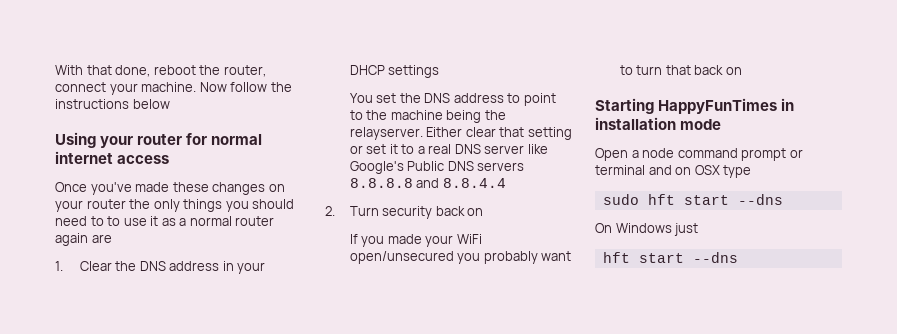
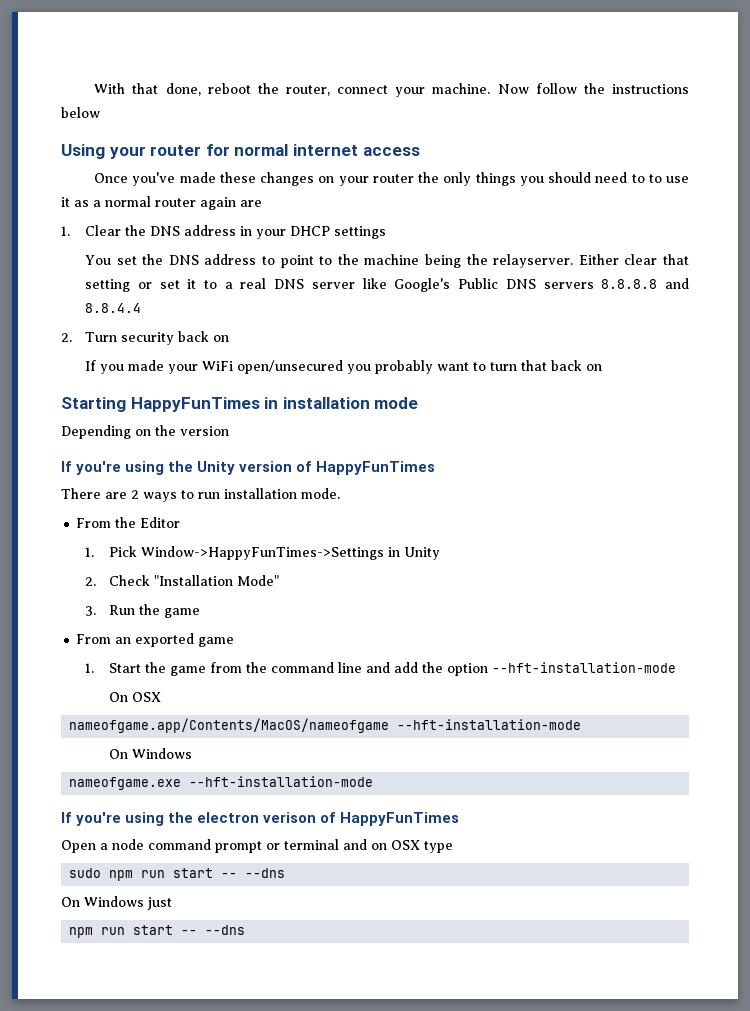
(722, 124) none -> [61,425,229,439] [61,461,436,475] [61,488,340,502] [76,517,181,528] [85,546,441,560] [85,575,280,586] [85,604,201,618] [76,633,235,647] [85,662,677,676] [109,692,162,702] [69,718,582,733] [109,748,193,759] [69,776,374,790] [61,812,460,826] // Depending on the version // If you're using the Unity version of HappyFunTimes // There are 2 ways to run installation mode. // From the Editor // 1. Pick Window->HappyFunTimes->Settings in Unity // 2. Check "Installation Mode" // 3. Run the game // From an exported game // 1. Start the game from the command line and add the option --hft-installation-mode // On OSX // nameofgame.app/Contents/MacOS/nameofgame --hft-installation-mode // On Windows // nameofgame.exe --hft-installation-mode // If you're using the electron verison of HappyFunTimes
[647,194,729,205] hft start -> [109,868,238,881] npm run start --
[602,252,684,263] hft start -> [69,925,198,938] npm run start --

